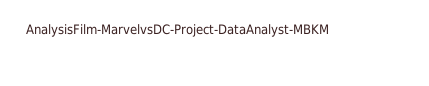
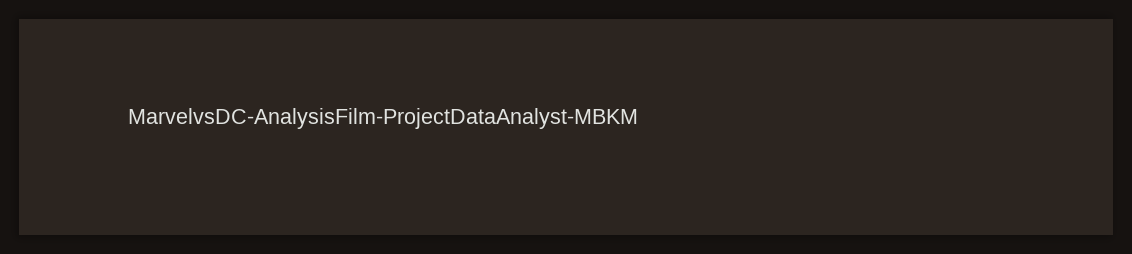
[26,24,329,37] AnalysisFilm-MarvelvsDC-Project-DataAnalyst-MBKM -> [128,108,638,129] MarvelvsDC-AnalysisFilm-ProjectDataAnalyst-MBKM

